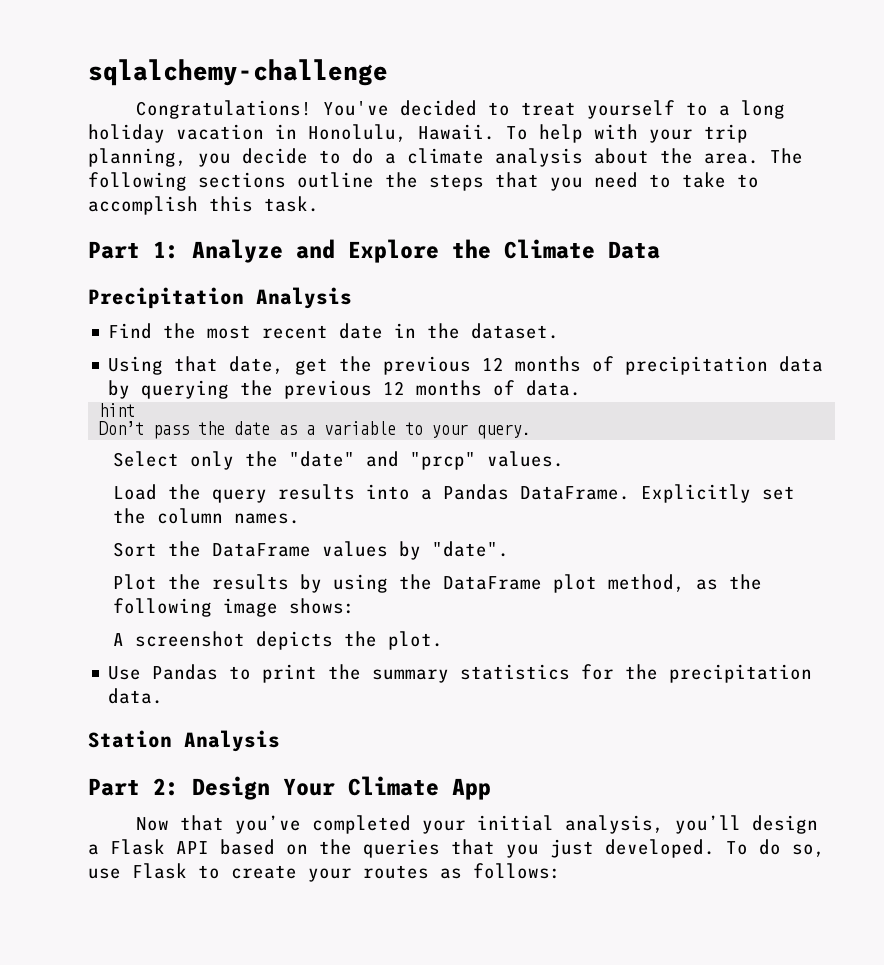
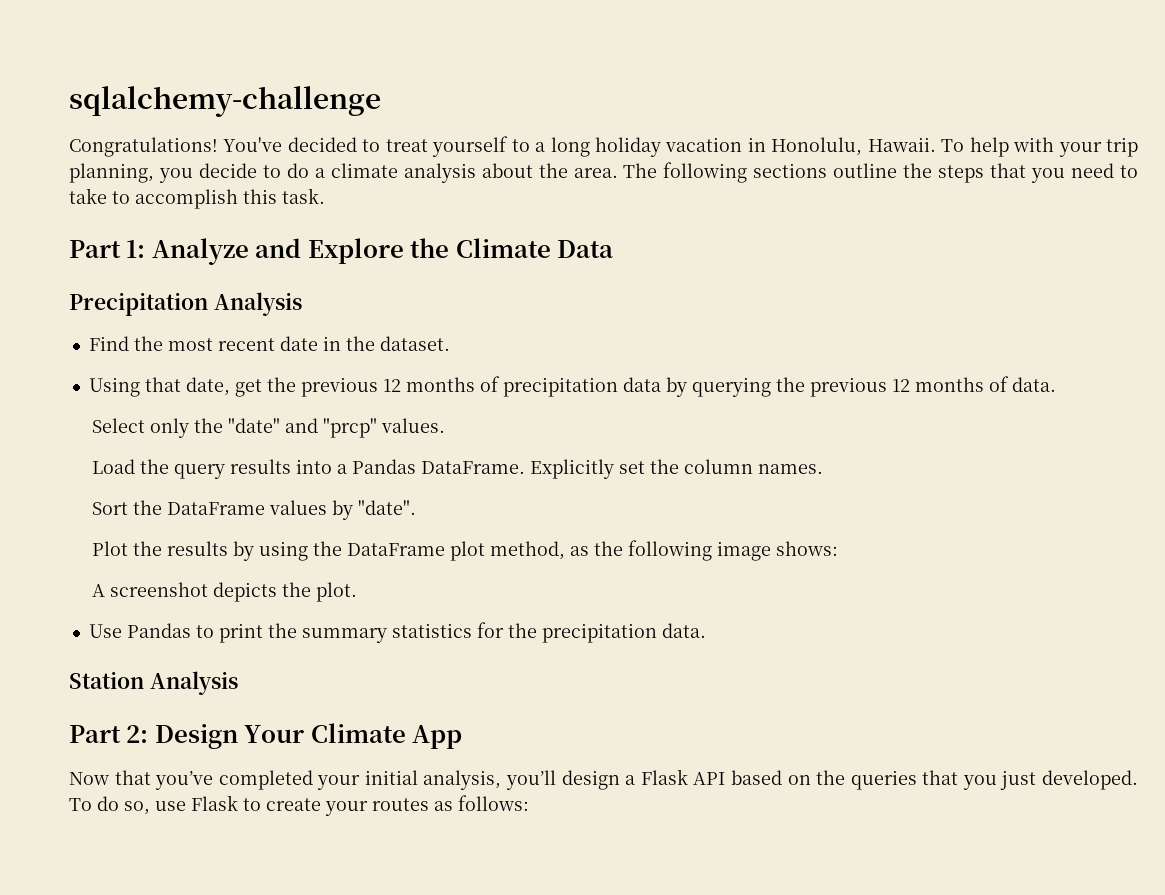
[99,403,136,417] [99,421,532,439] // hint // Don’t pass the date as a variable to your query. -> (1056, 384) none

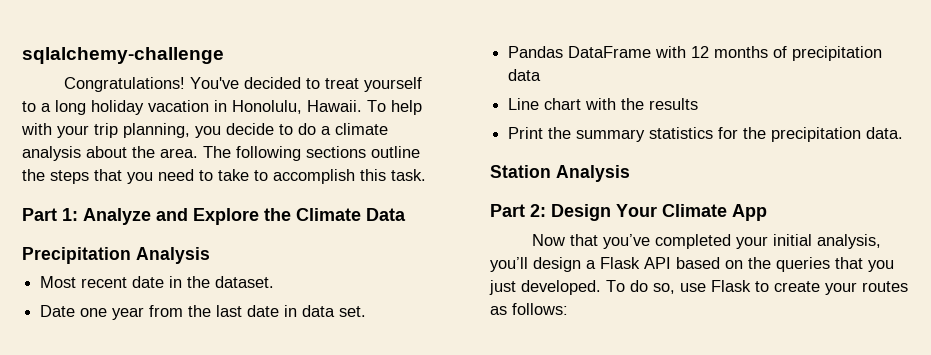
[88,336,213,351] Find the most -> [40,276,77,288] Most
[88,377,378,397] Using that date, get the previous -> [40,305,367,320] [508,46,687,58] Date one year from the last date in data set. // Pandas DataFrame with
[665,376,1056,397] [91,418,445,438] [91,459,823,479] [91,500,416,520] [91,540,838,561] [91,582,357,602] [88,623,263,643] by querying the previous 12 months of data. // Select only the "date" and "prcp" values. // Load the query results into a Pandas DataFrame. Explicitly set the column names. // Sort the DataFrame values by "date". // Plot the results by using the DataFrame plot method, as the following image shows: // A screenshot depicts the plot. // Use Pandas to print -> [508,98,699,110] [508,127,544,139] // Line chart with the results // Print

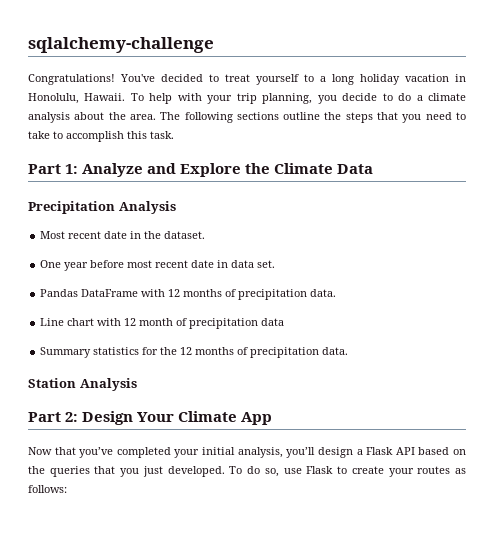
[40,305,243,320] Date one year from the last -> [40,260,189,271] One year before most recent
[508,69,542,81] data -> [310,289,337,297] data.
[621,98,699,110] [508,127,767,142] the results // Print the summary statistics for the -> [124,318,285,329] [40,347,249,358] 12 month of precipitation data // Summary statistics for the 12 months of

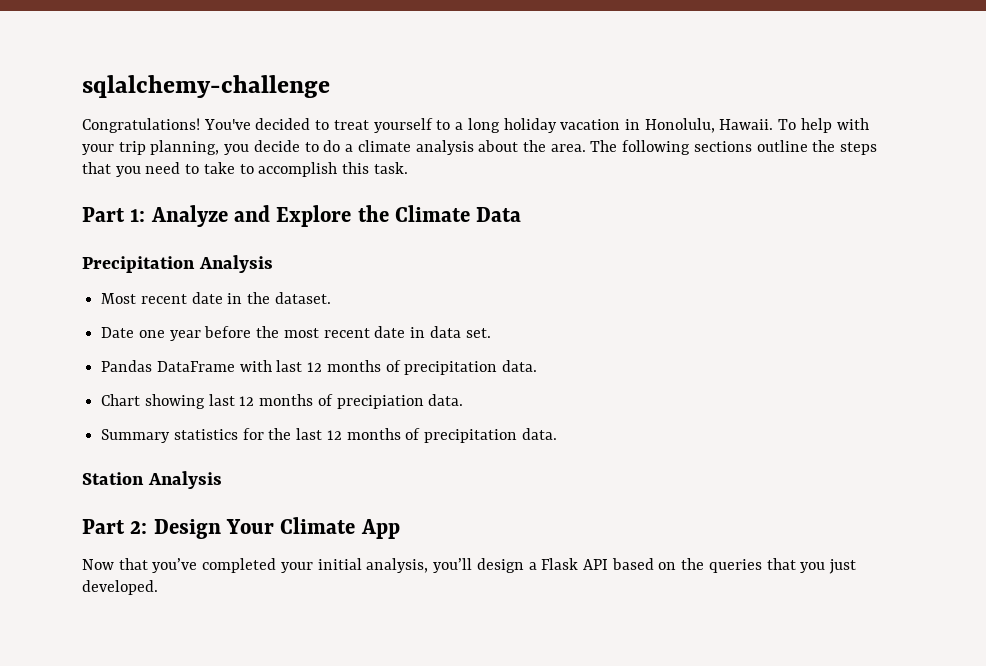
[40,260,62,268] One -> [101,327,165,338] Date one
(125, 264) none -> [256,326,280,338] the
[168,289,337,300] [40,318,285,329] 12 months of precipitation data. // Line chart with 12 month of precipitation data -> [276,360,538,375] [101,394,464,409] last 12 months of precipitation data. // Chart showing last 12 months of precipiation data.
(178, 351) none -> [296,428,323,440] last
[229,466,466,477] [28,485,67,493] To do so, use Flask to create your routes as follows: -> (158, 587) none

